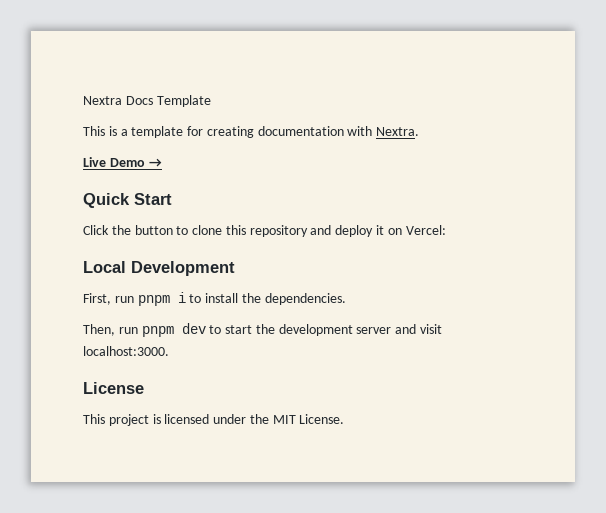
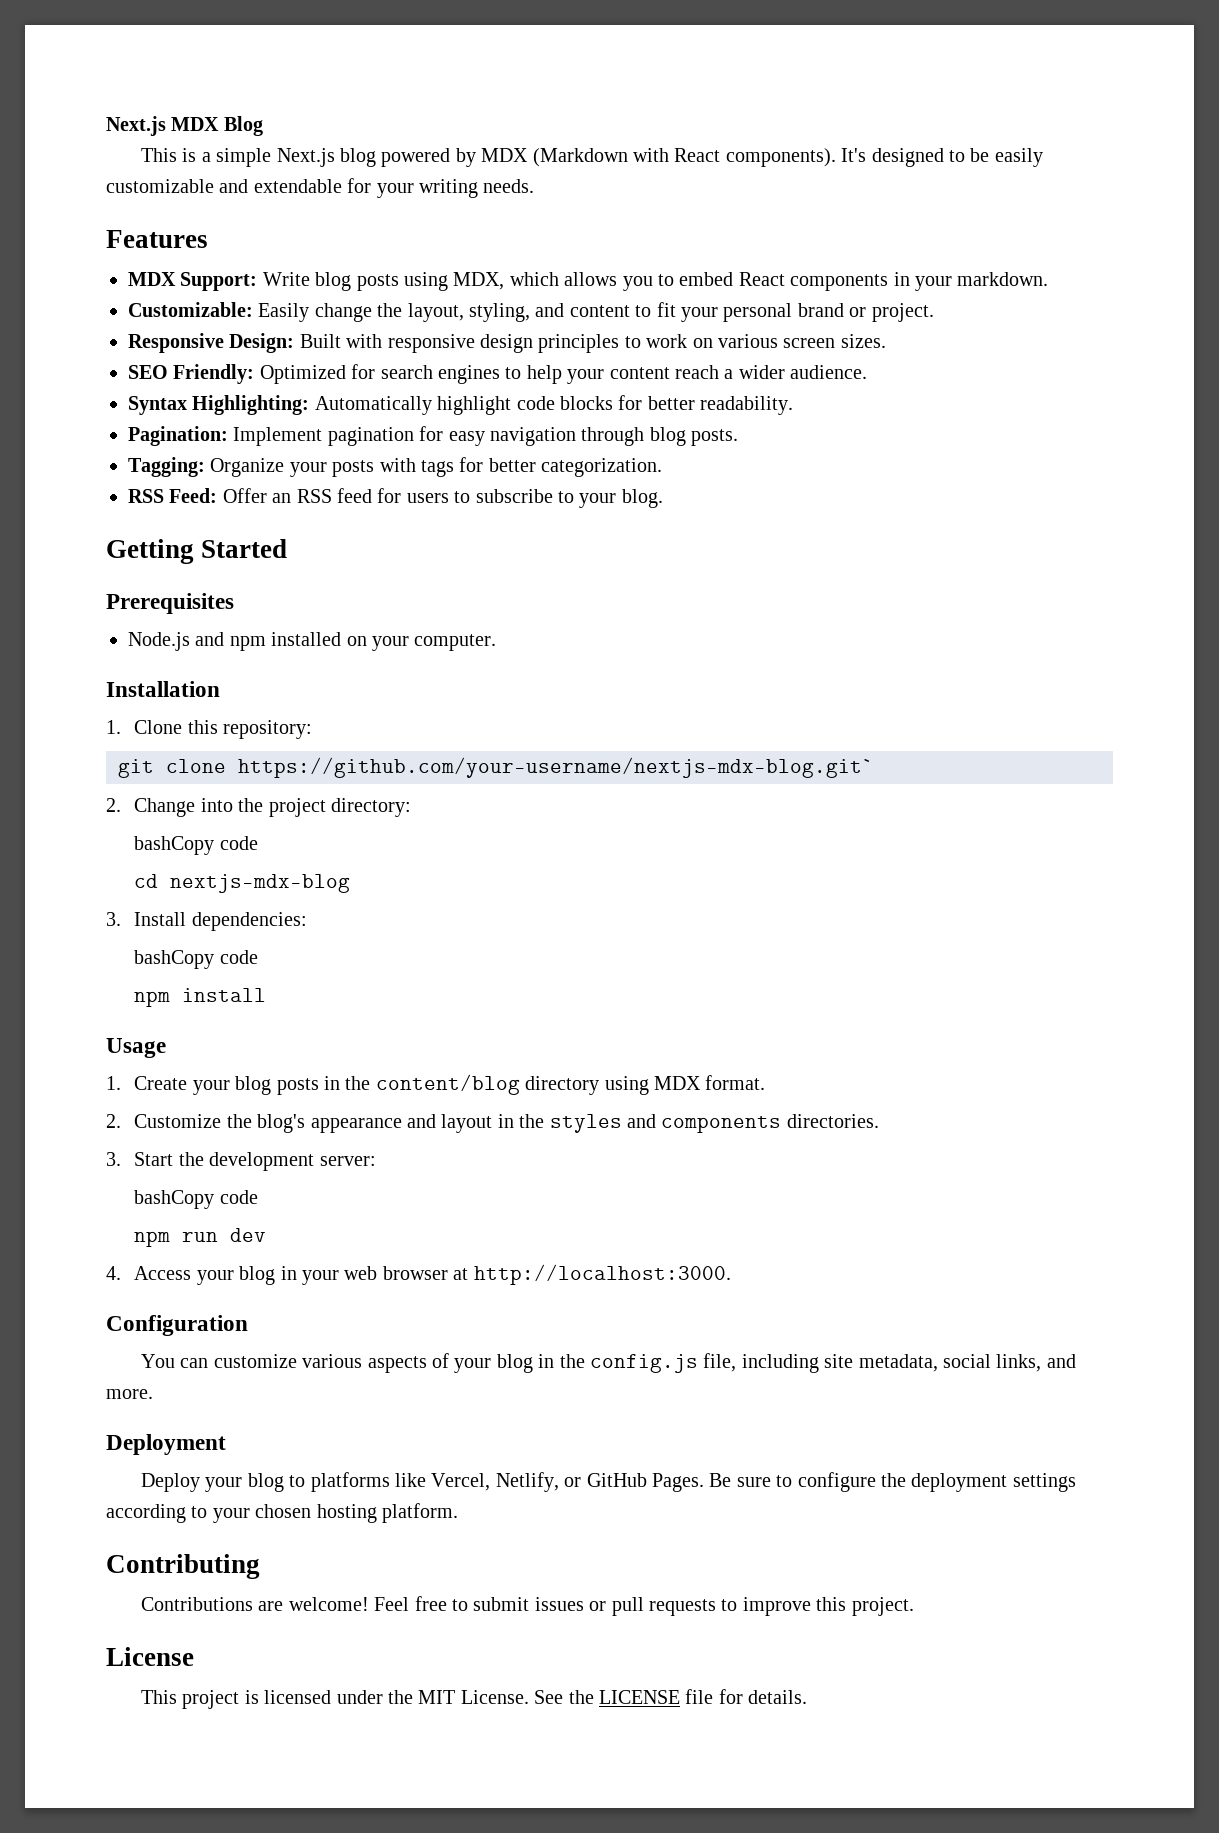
[83,95,211,107] Nextra Docs Template -> [106,116,263,136] Next.js MDX Blog
[131,126,420,138] [83,157,162,167] [83,193,172,208] [83,225,446,237] [83,261,235,276] [83,292,346,306] [83,323,443,337] [83,346,169,356] template for creating documentation with Nextra. // Live Demo → // Quick Start // Click the button to clone this repository and deploy it on Vercel: // Local Development // First, run pnpm i to install the dependencies. // Then, run pnpm dev to start the development server and visit localhost:3000. -> [216,148,1043,167] [106,178,535,198] [106,230,208,248] [128,272,1049,291] [128,302,934,322] [128,333,886,353] [128,364,868,384] [128,395,794,415] [128,426,739,446] [128,457,663,477] [128,488,663,508] [106,539,288,564] [106,593,234,614] [128,632,497,651] [106,681,220,697] [106,720,313,739] [118,757,874,778] [106,798,412,817] [134,836,258,855] [134,874,351,893] [106,912,307,931] [134,950,258,969] [134,988,267,1007] [106,1038,166,1058] [106,1074,766,1095] [106,1114,879,1133] [106,1152,376,1171] [134,1190,258,1209] [134,1228,267,1247] [106,1264,731,1285] [106,1315,248,1336] [141,1353,1076,1373] [106,1389,153,1399] [106,1434,226,1455] [141,1472,1076,1492] [106,1503,458,1523] [106,1554,260,1579] [141,1596,914,1616] simple Next.js blog powered by MDX (Markdown with React components). It's designed to be easily customizable and extendable for your writing needs. // Features // MDX Support: Write blog posts using MDX, which allows you to embed React components in your markdown. // Customizable: Easily change the layout, styling, and content to fit your personal brand or project. // Responsive Design: Built with responsive design principles to work on various screen sizes. // SEO Friendly: Optimized for search engines to help your content reach a wider audience. // Syntax Highlighting: Automatically highlight code blocks for better readability. // Pagination: Implement pagination for easy navigation through blog posts. // Tagging: Organize your posts with tags for better categorization. // RSS Feed: Offer an RSS feed for users to subscribe to your blog. // Getting Started // Prerequisites // Node.js and npm installed on your computer. // Installation // 1. Clone this repository: // git clone https://github.com/your-username/nextjs-mdx-blog.git` // 2. Change into the project directory: // bashCopy code // cd nextjs-mdx-blog // 3. Install dependencies: // bashCopy code // npm install // Usage // 1. Create your blog posts in the content/blog directory using MDX format. // 2. Customize the blog's appearance and layout in the styles and components directories. // 3. Start the development server: // bashCopy code // npm run dev // 4. Access your blog in your web browser at http://localhost:3000. // Configuration // You can customize various aspects of your blog in the config.js file, including site metadata, social links, and more. // Deployment // Deploy your blog to platforms like Vercel, Netlify, or GitHub Pages. Be sure to configure the deployment settings according to your chosen hosting platform. // Contributing // Contributions are welcome! Feel free to submit issues or pull requests to improve this project.
(345, 419) none -> [534,1689,808,1704] See the LICENSE file for details.

